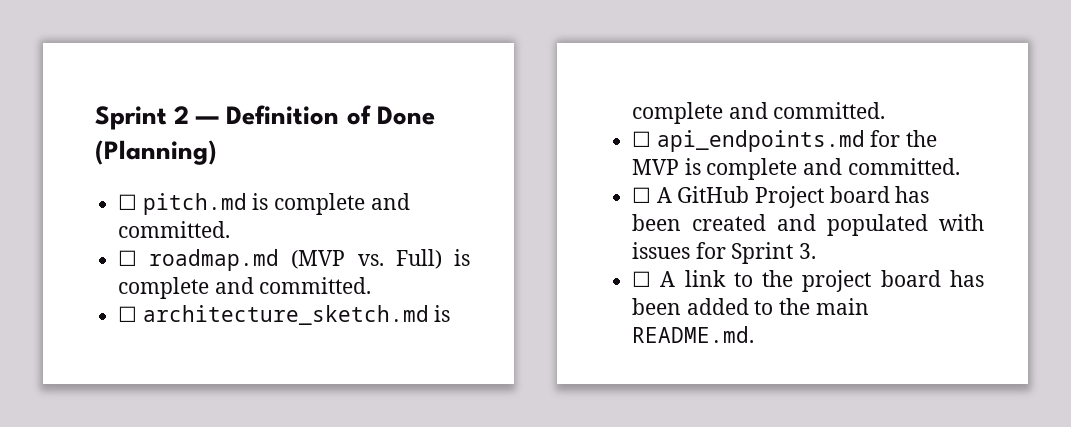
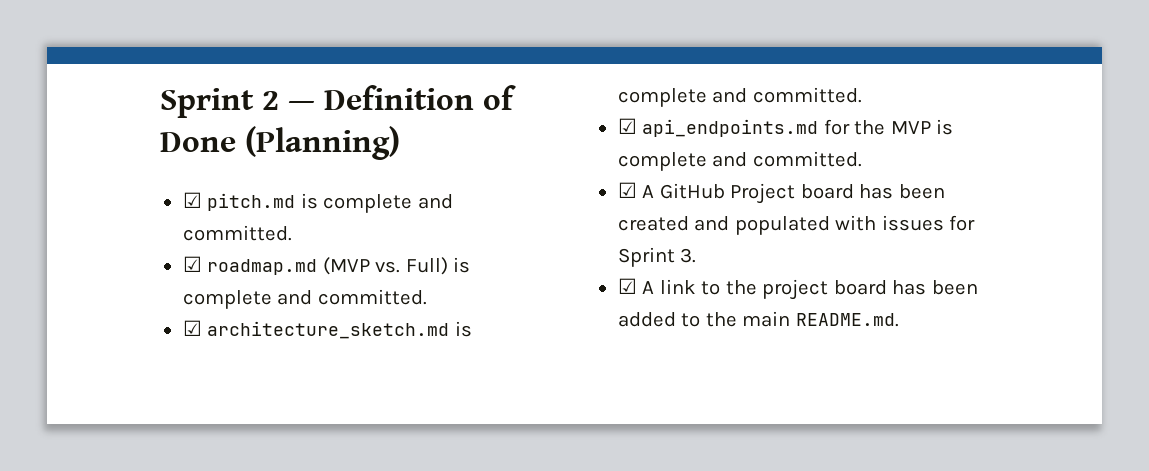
[118,194,138,210] ☐ -> [182,192,202,208] ☑
[118,250,138,266] ☐ -> [182,256,202,272] ☑
[118,306,138,322] ☐ -> [182,320,202,336] ☑
[632,131,652,147] ☐ -> [617,118,637,134] ☑
[632,187,652,203] ☐ -> [617,182,637,198] ☑
[632,271,652,287] ☐ -> [617,278,637,294] ☑

